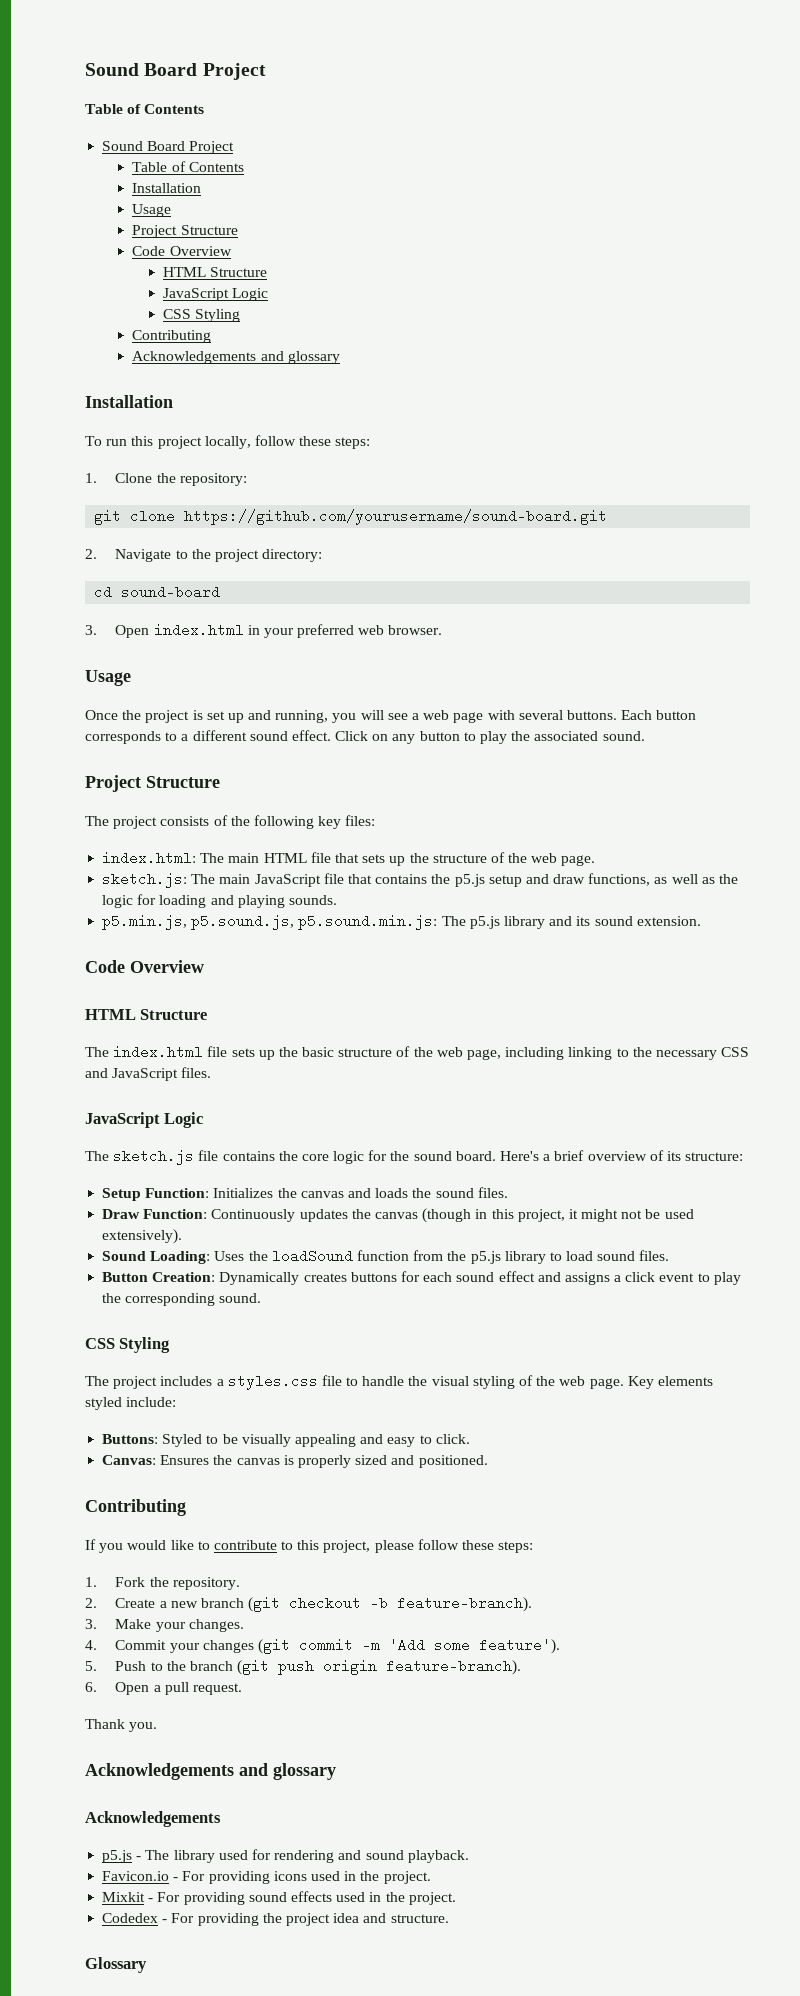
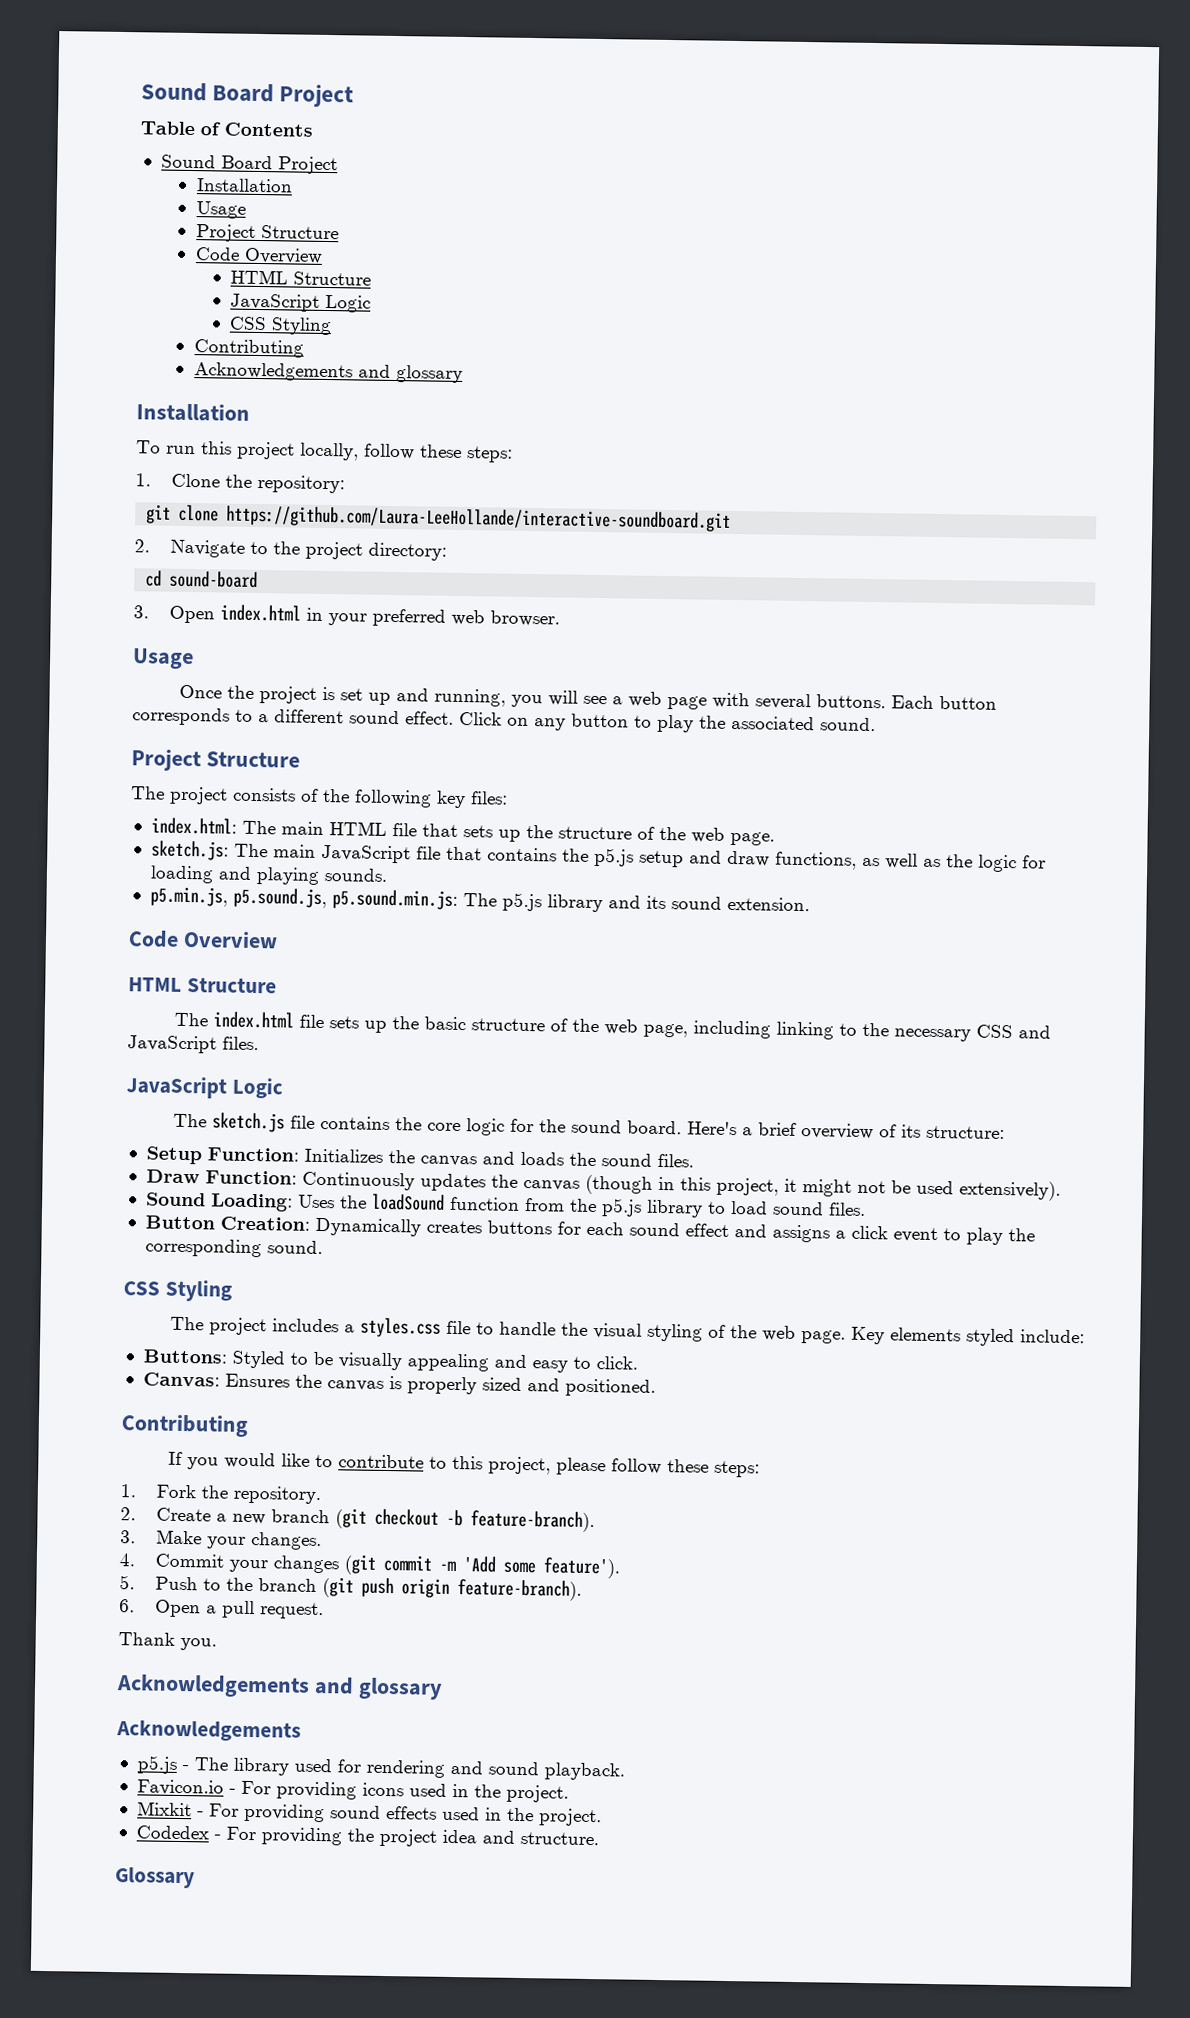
[132,161,244,172] // Table of Contents -> (338, 165) none
[184,509,608,525] https://github.com/yourusername/sound-board.git -> [226,505,732,532] https://github.com/Laura-LeeHollande/interactive-soundboard.git

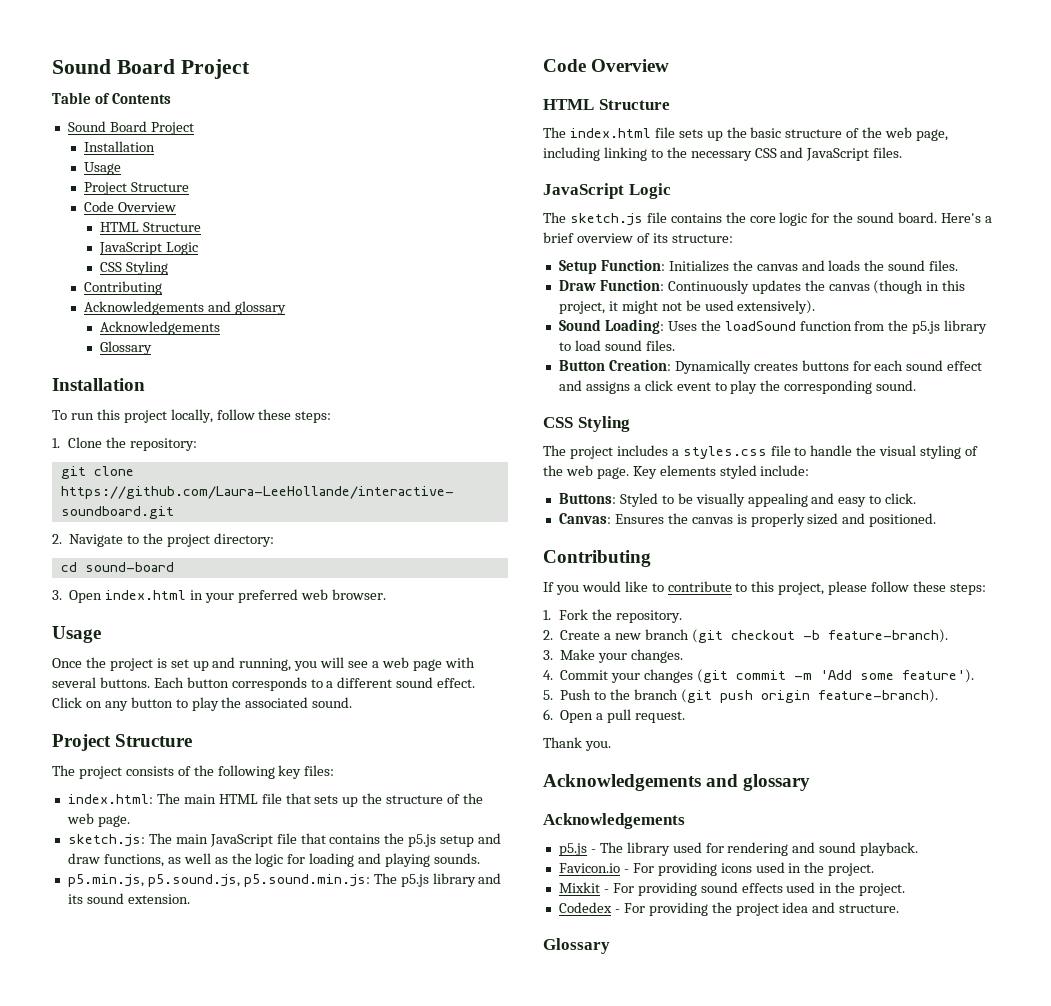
(463, 374) none -> [100,321,221,335] [100,341,153,355] // Acknowledgements // Glossary

